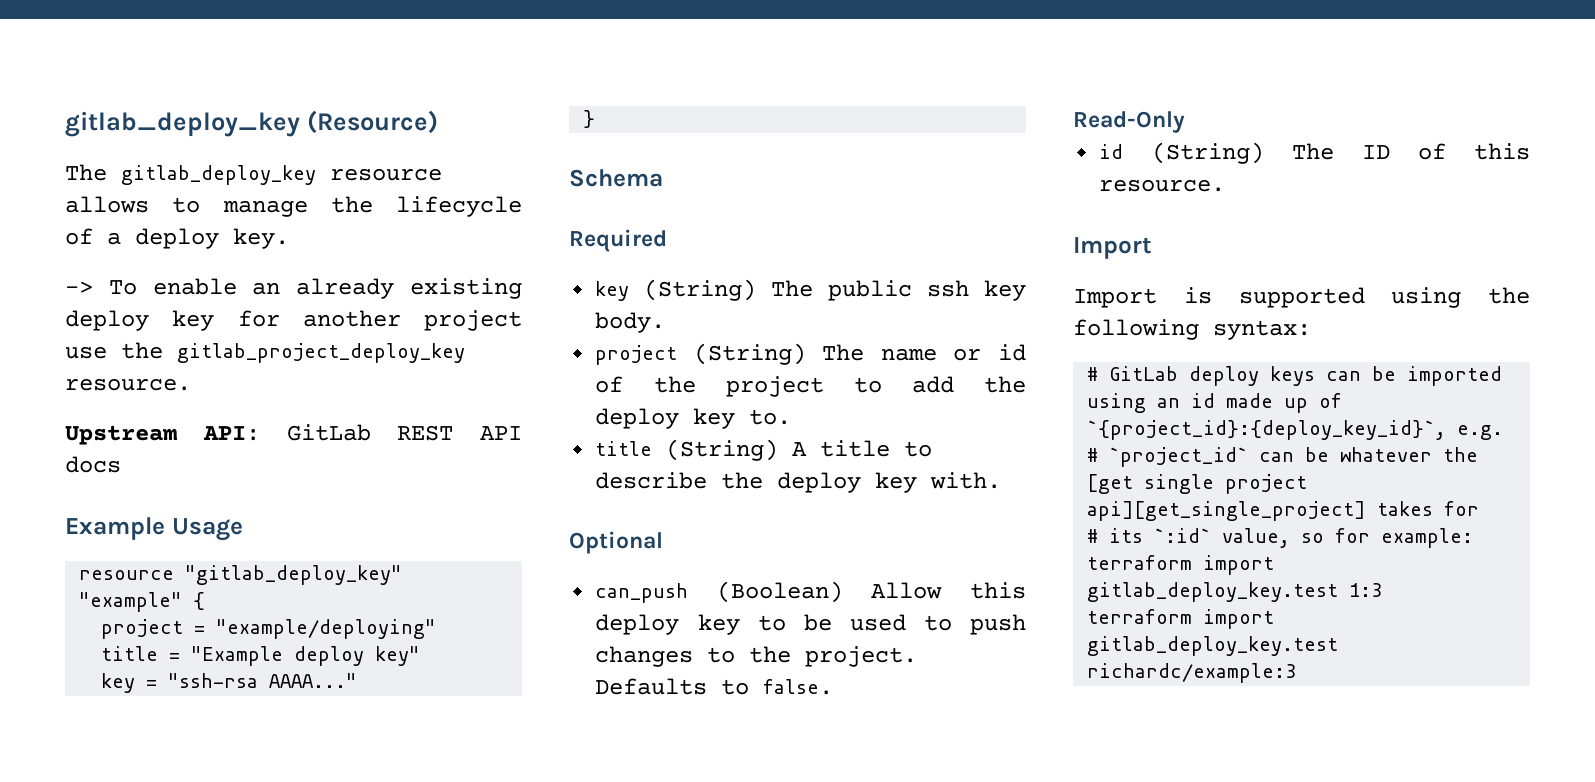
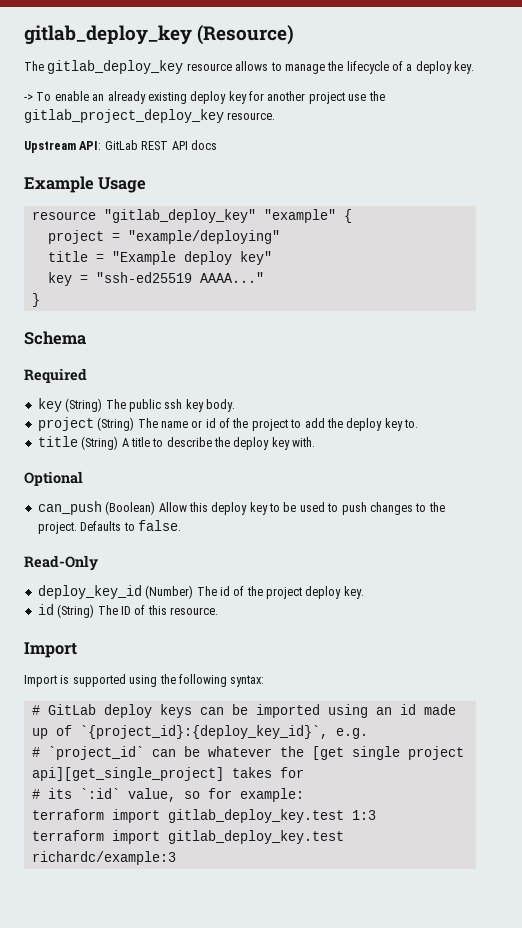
[168,673,259,688] "ssh-rsa -> [95,272,192,283] "ssh-ed25519
(1185, 122) none -> [37,585,364,599] // deploy_key_id (Number) The id of the project deploy key.

